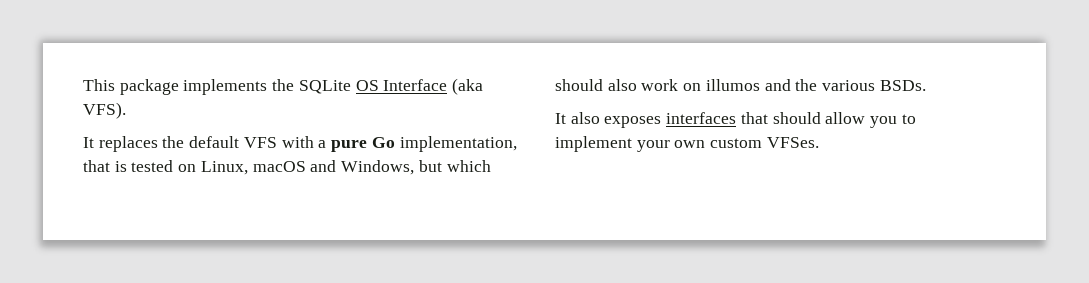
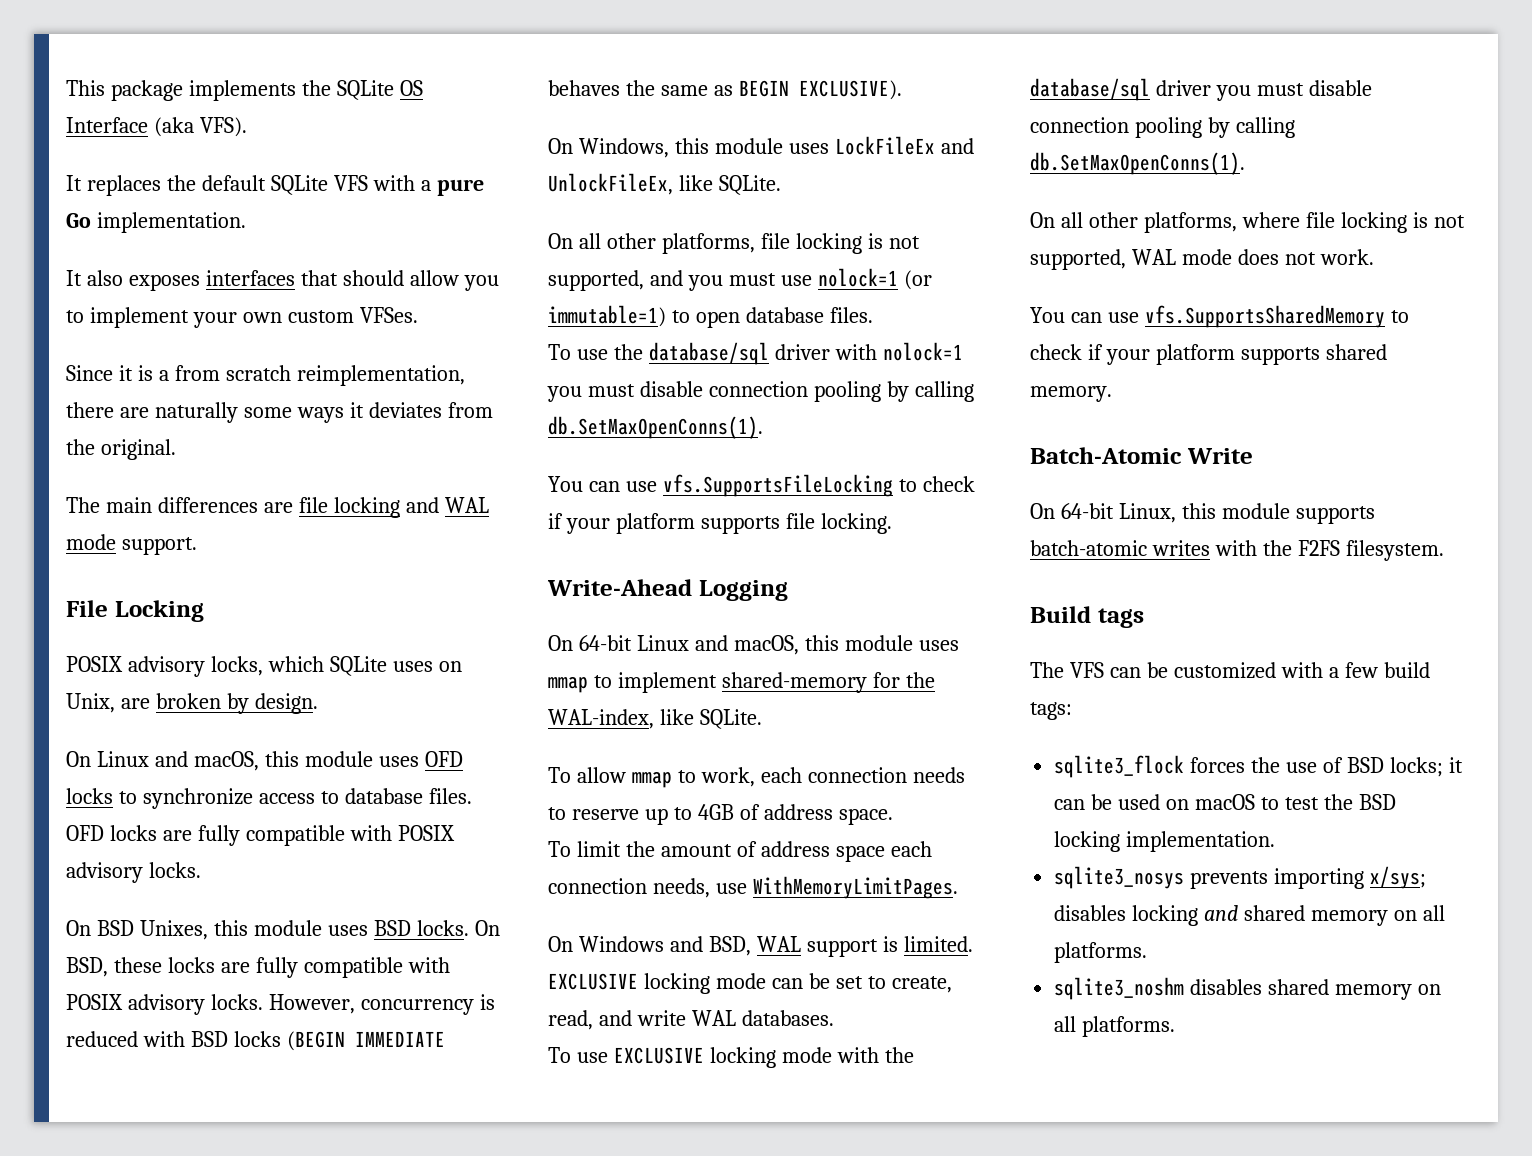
(240, 142) none -> [270,175,328,195] SQLite
[399,136,517,152] [83,160,491,175] [555,79,926,91] implementation, that is tested on Linux, macOS and Windows, but which should also work on illumos and the various BSDs. -> [96,212,246,233] implementation.
(819, 142) none -> [66,365,465,386] [66,402,493,423] [66,439,176,460] [66,497,489,518] [66,534,197,555] [66,600,204,622] [66,656,462,677] [66,693,318,714] [66,751,463,771] [66,788,472,809] [66,825,455,846] [66,862,201,883] [66,920,500,940] [66,957,450,978] [66,994,495,1015] [66,1031,445,1051] [548,80,902,100] [548,136,974,158] [548,173,781,195] [548,233,920,254] [548,268,932,291] [548,305,873,328] [548,342,963,365] [547,381,974,402] [548,416,763,439] [548,474,975,497] [548,513,892,534] [547,579,788,601] [548,635,959,655] [548,672,935,693] [548,709,762,729] [548,767,965,788] [548,804,893,825] [548,841,932,862] [548,876,958,899] [548,936,973,957] [548,973,952,994] [548,1010,834,1030] [548,1047,914,1068] [1030,78,1372,101] [1030,117,1295,138] [1030,152,1245,175] [1030,212,1465,233] [1030,249,1374,270] [1030,305,1409,328] [1030,344,1387,365] [1030,386,1112,402] [1030,447,1253,464] [1030,503,1375,524] [1030,540,1444,561] [1030,606,1144,628] [1030,662,1430,679] [1030,702,1072,720] [1054,755,1463,778] [1054,794,1396,810] [1054,831,1276,852] [1054,866,1427,889] [1054,905,1445,926] [1054,942,1148,963] [1054,977,1441,1000] [1054,1016,1176,1037] // Since it is a from scratch reimplementation, there are naturally some ways it deviates from the original. // The main differences are file locking and WAL mode support. // File Locking // POSIX advisory locks, which SQLite uses on Unix, are broken by design. // On Linux and macOS, this module uses OFD locks to synchronize access to database files. OFD locks are fully compatible with POSIX advisory locks. // On BSD Unixes, this module uses BSD locks. On BSD, these locks are fully compatible with POSIX advisory locks. However, concurrency is reduced with BSD locks (BEGIN IMMEDIATE behaves the same as BEGIN EXCLUSIVE). // On Windows, this module uses LockFileEx and UnlockFileEx, like SQLite. // On all other platforms, file locking is not supported, and you must use nolock=1 (or immutable=1) to open database files. // To use the database/sql driver with nolock=1 you must disable connection pooling by calling db.SetMaxOpenConns(1). // You can use vfs.SupportsFileLocking to check if your platform supports file locking. // Write-Ahead Logging // On 64-bit Linux and macOS, this module uses mmap to implement shared-memory for the WAL-index, like SQLite. // To allow mmap to work, each connection needs to reserve up to 4GB of address space. // To limit the amount of address space each connection needs, use WithMemoryLimitPages. // On Windows and BSD, WAL support is limited. EXCLUSIVE locking mode can be set to create, read, and write WAL databases. // To use EXCLUSIVE locking mode with the database/sql driver you must disable connection pooling by calling db.SetMaxOpenConns(1). // On all other platforms, where file locking is not supported, WAL mode does not work. // You can use vfs.SupportsSharedMemory to check if your platform supports shared memory. // Batch-Atomic Write // On 64-bit Linux, this module supports batch-atomic writes with the F2FS filesystem. // Build tags // The VFS can be customized with a few build tags: // sqlite3_flock forces the use of BSD locks; it can be used on macOS to test the BSD locking implementation. // sqlite3_nosys prevents importing x/sys; disables locking and shared memory on all platforms. // sqlite3_noshm disables shared memory on all platforms.

